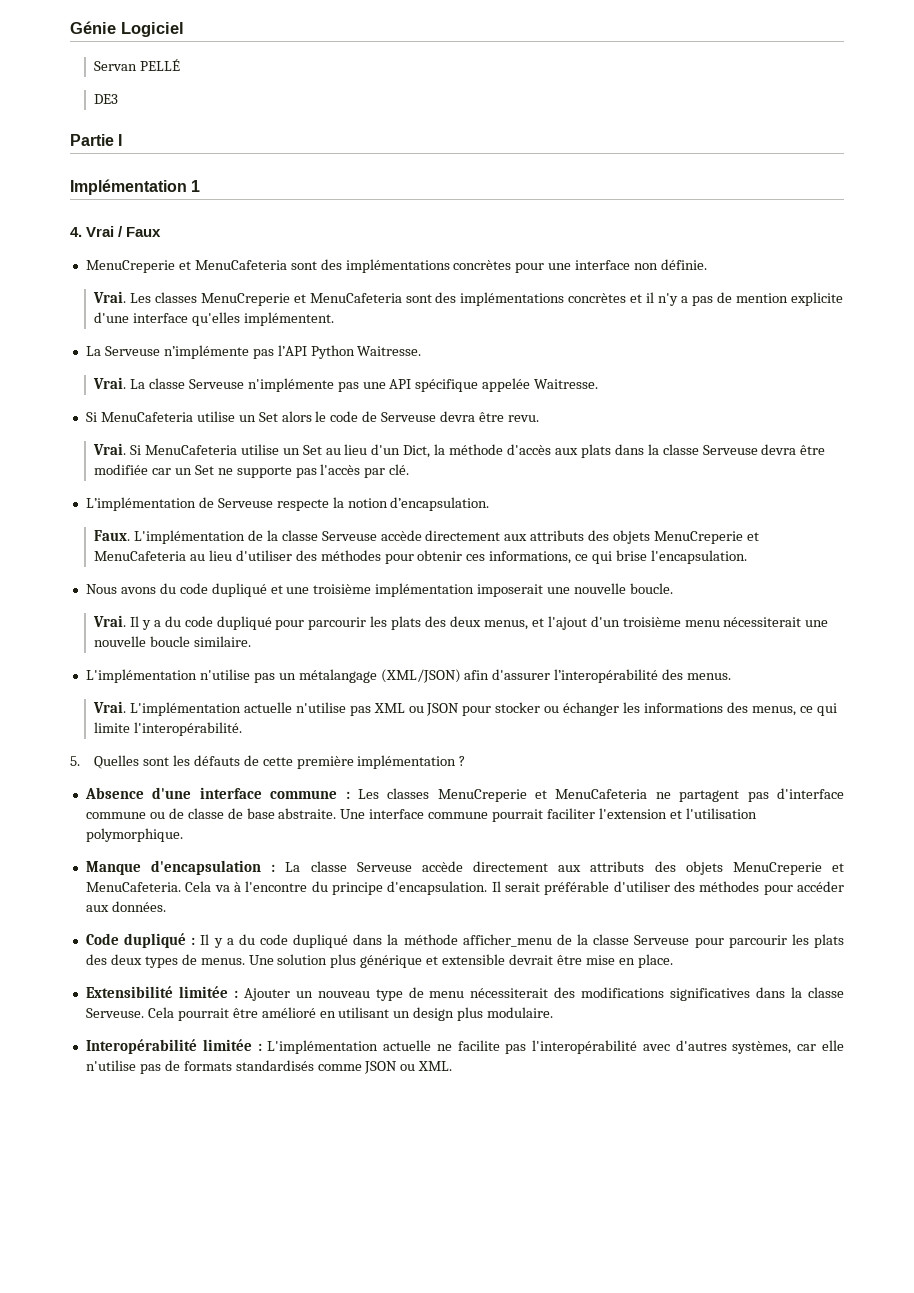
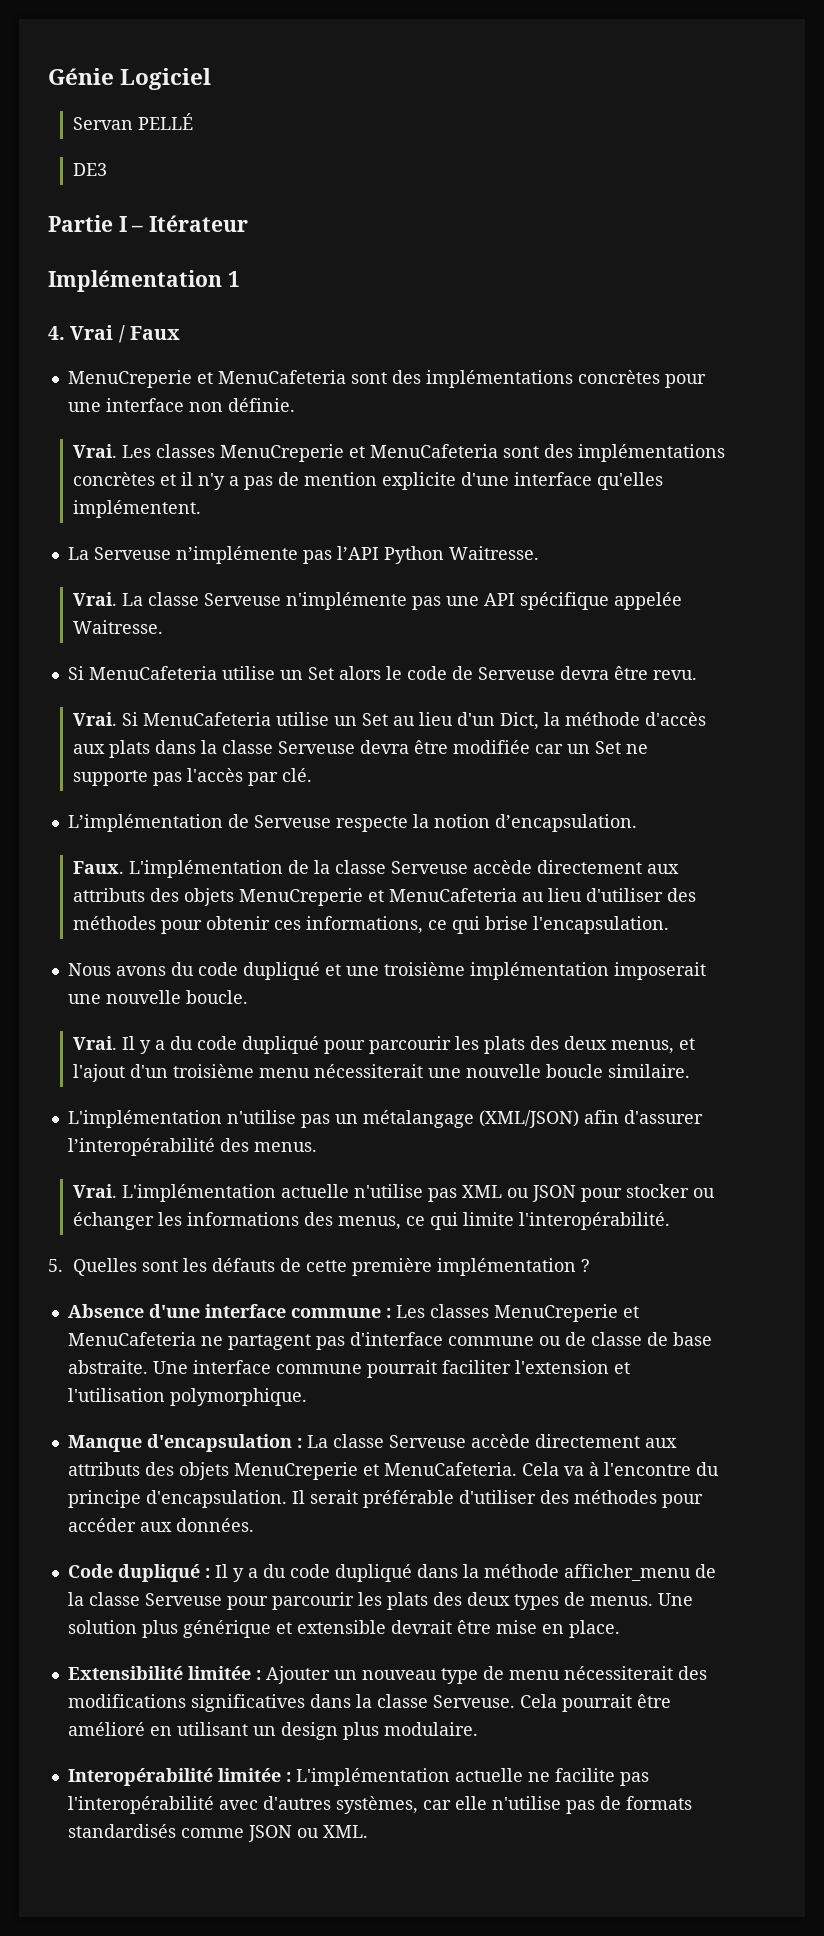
(123, 140) none -> [131,215,249,232] – Itérateur

